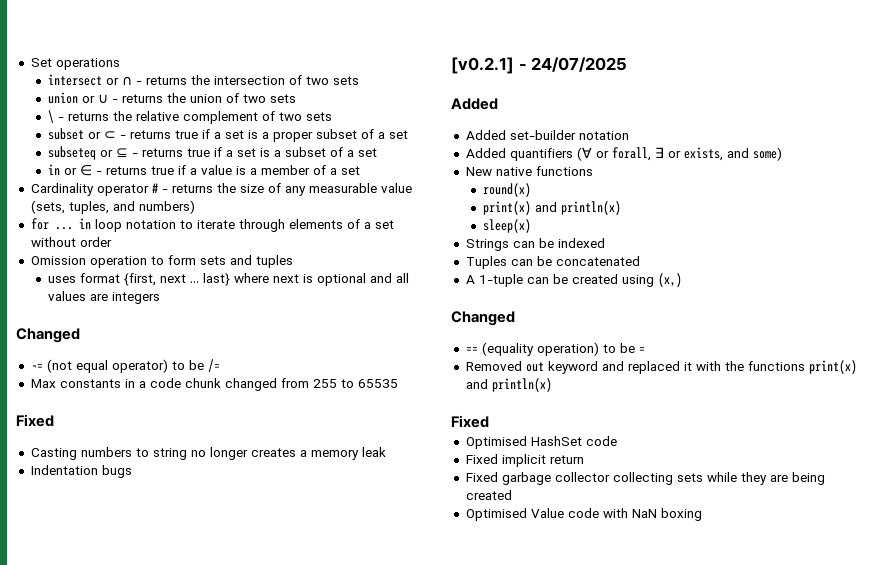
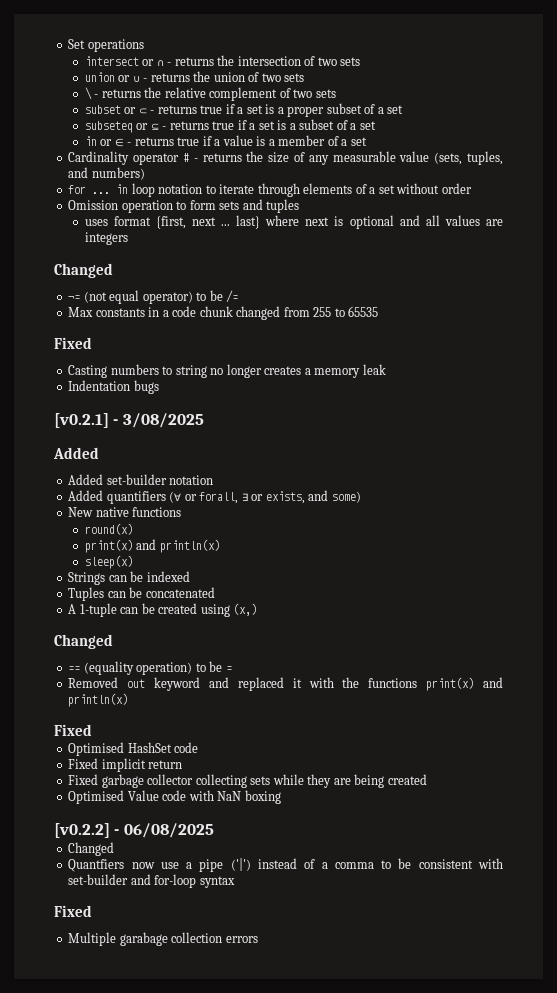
[531,57,628,72] 24/07/2025 -> [122,413,204,428] 3/08/2025
(702, 514) none -> [54,823,214,838] [68,842,115,856] [68,858,504,872] [68,874,235,888] [54,905,92,917] [68,932,258,946] // [v0.2.2] - 06/08/2025 // Changed // Quantfiers now use a pipe ('|') instead of a comma to be consistent with set-builder and for-loop syntax // Fixed // Multiple garabage collection errors

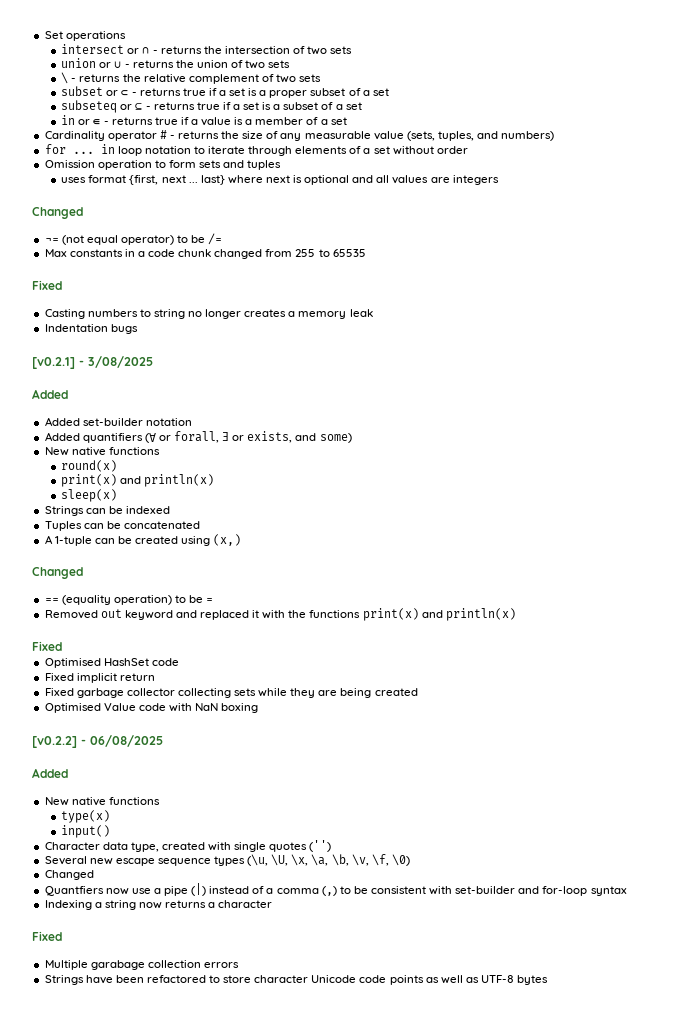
(214, 830) none -> [32,768,68,778] [44,797,160,806] [61,810,111,823] [61,825,111,838] [44,840,332,852] [44,854,410,866] // Added // New native functions // type(x) // input() // Character data type, created with single quotes ('') // Several new escape sequence types (\u, \U, \x, \a, \b, \v, \f, \0)
[230,858,251,871] ('|') -> [191,883,207,896] (|)
(374, 865) none -> [321,886,337,896] (,)
(235, 882) none -> [44,900,273,910] // Indexing a string now returns a character
(258, 939) none -> [44,975,549,985] // Strings have been refactored to store character Unicode code points as well as UTF-8 bytes

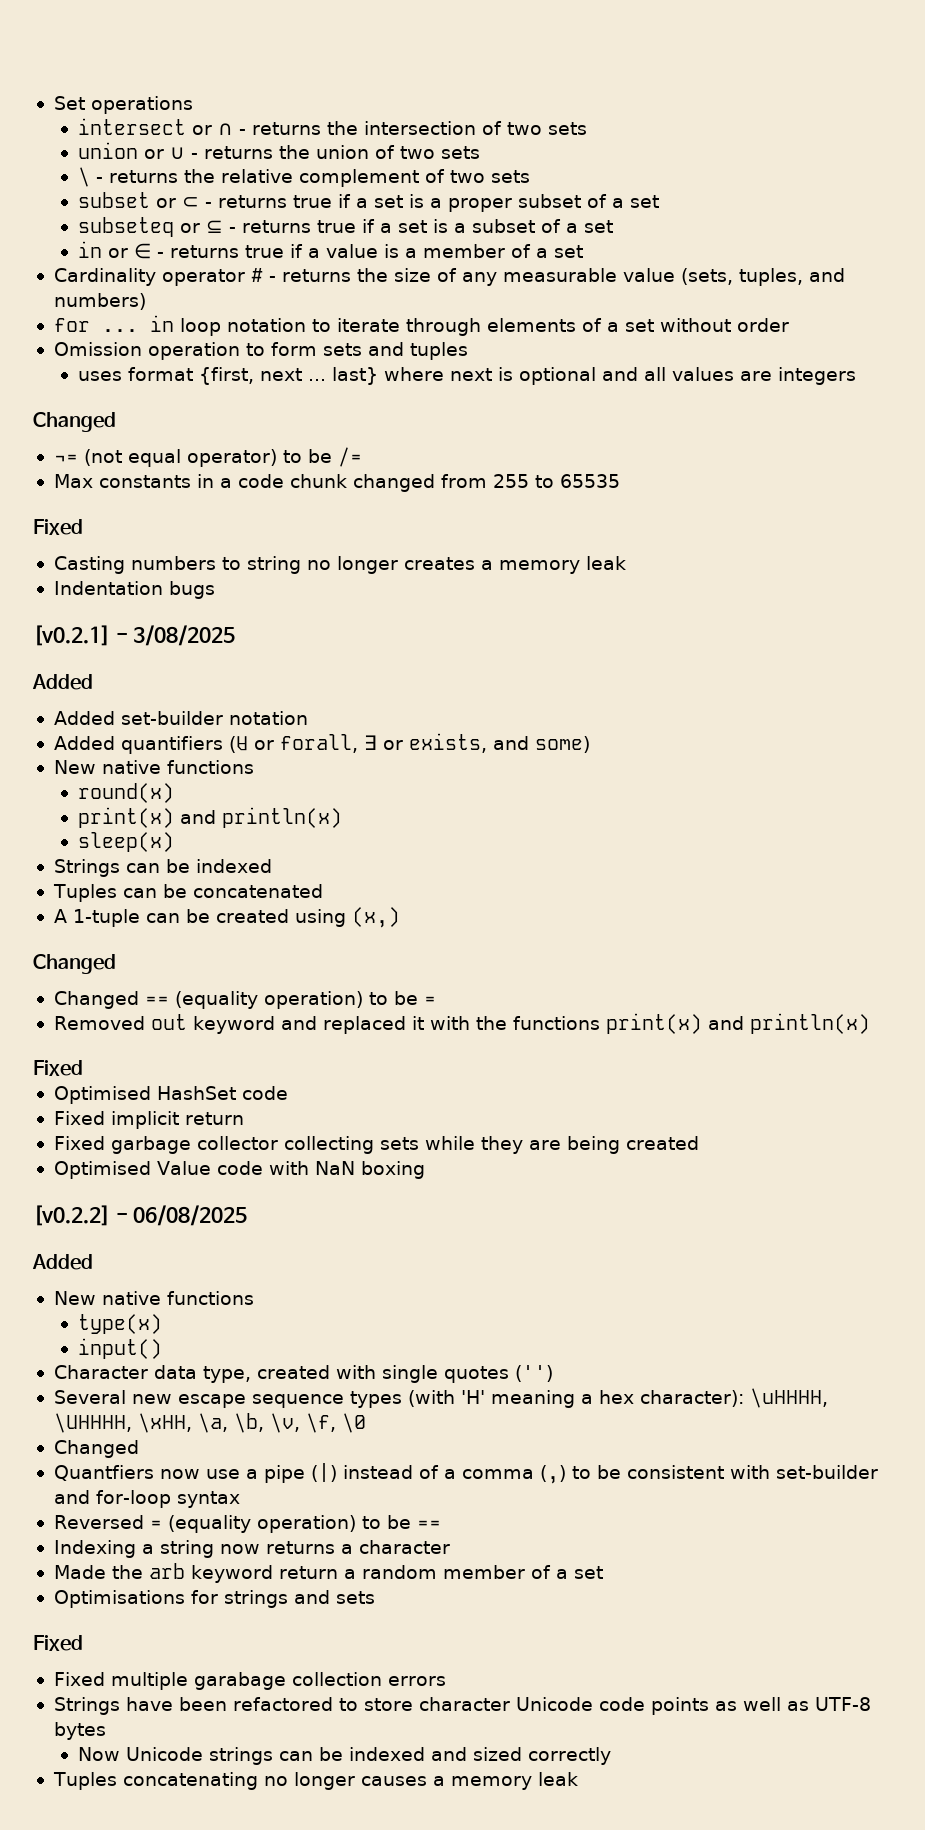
(83, 573) none -> [53,991,139,1009] Changed
[247,854,309,866] (\u, \U, \x, -> [407,1388,828,1408] [53,1413,192,1433] (with 'H' meaning a hex character): \uHHHH, \UHHHH, \xHH,
[391,854,410,866] \0) -> [341,1413,366,1433] \0
(627, 891) none -> [53,1515,441,1533] // Reversed = (equality operation) to be ==
[32,931,62,941] [44,960,88,970] // Fixed // Multiple -> [53,1563,603,1583] [53,1590,375,1608] [33,1635,83,1651] [53,1672,188,1690] // Made the arb keyword return a random member of a set // Optimisations for strings and sets // Fixed // Fixed multiple
(549, 980) none -> [78,1747,612,1765] [52,1772,578,1790] // Now Unicode strings can be indexed and sized correctly // Tuples concatenating no longer causes a memory leak

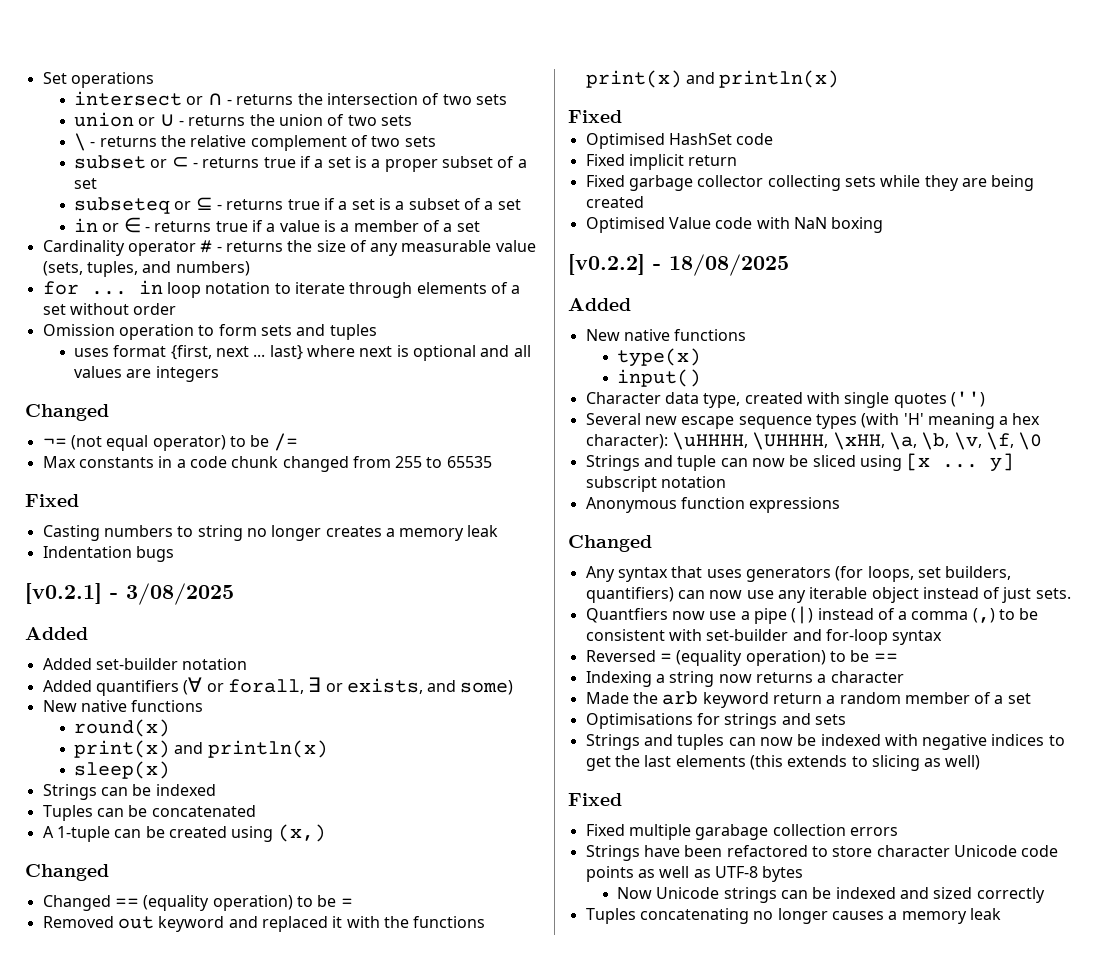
[133,1205,248,1226] 06/08/2025 -> [669,254,789,276] 18/08/2025
[53,1440,139,1458] Changed -> [585,453,1015,472] [585,476,726,492] [585,497,841,513] [568,535,652,552] [585,566,1012,582] [585,587,1071,603] Strings and tuple can now be sliced using [x ... y] subscript notation // Anonymous function expressions // Changed // Any syntax that uses generators (for loops, set builders, quantifiers) can now use any iterable object instead of just sets.
(375, 1597) none -> [585,734,1065,750] [585,755,981,771] // Strings and tuples can now be indexed with negative indices to get the last elements (this extends to slicing as well)

